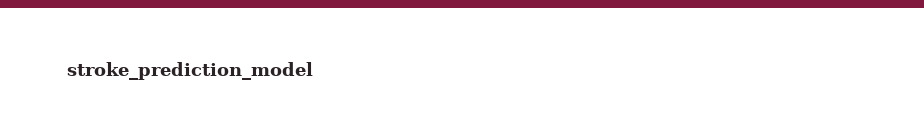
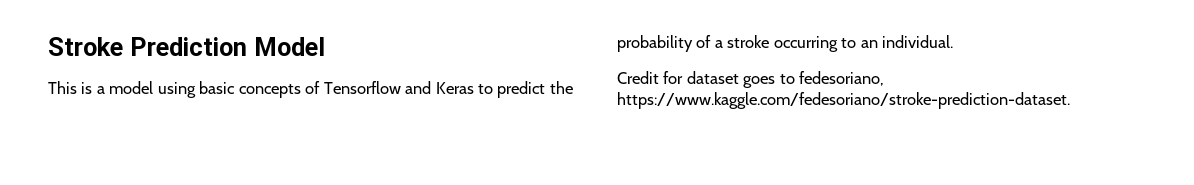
[67,62,313,80] stroke_prediction_model -> [48,37,325,56] [48,81,573,98] [617,35,954,52] [617,71,885,88] [617,92,1070,109] Stroke Prediction Model // This is a model using basic concepts of Tensorflow and Keras to predict the probability of a stroke occurring to an individual. // Credit for dataset goes to fedesoriano, https://www.kaggle.com/fedesoriano/stroke-prediction-dataset.

